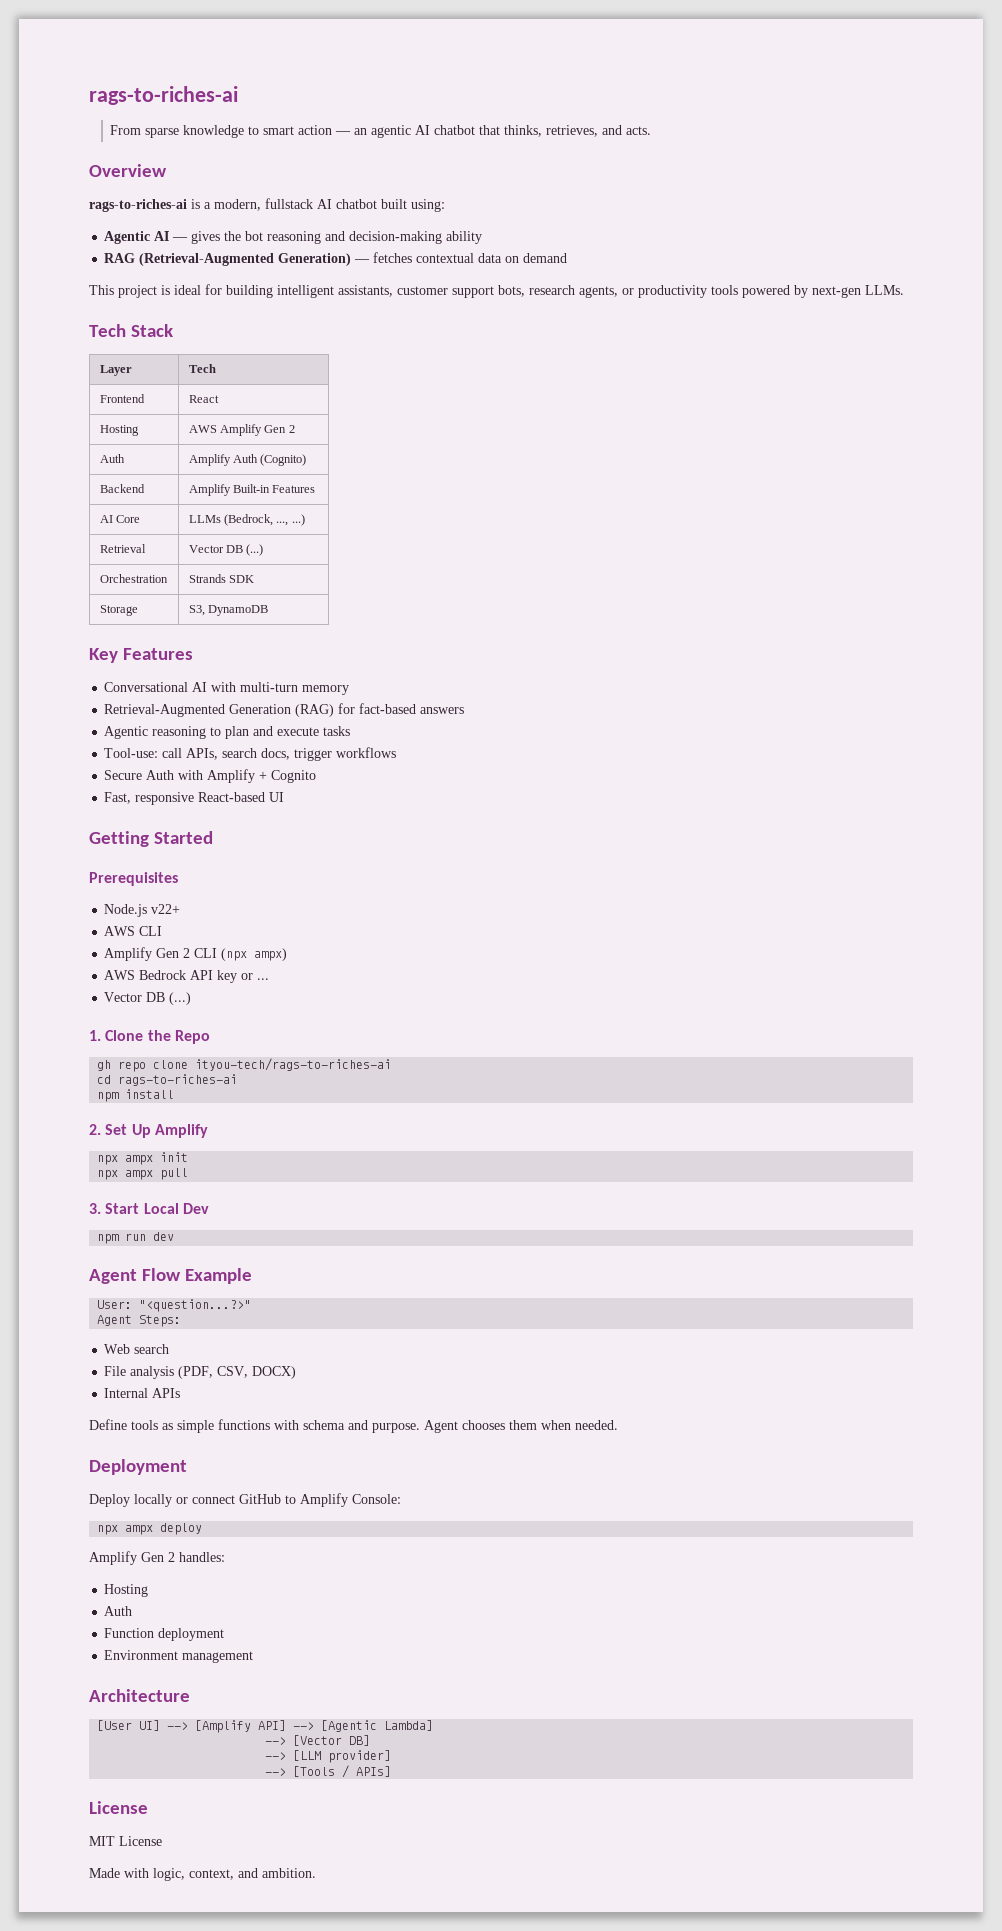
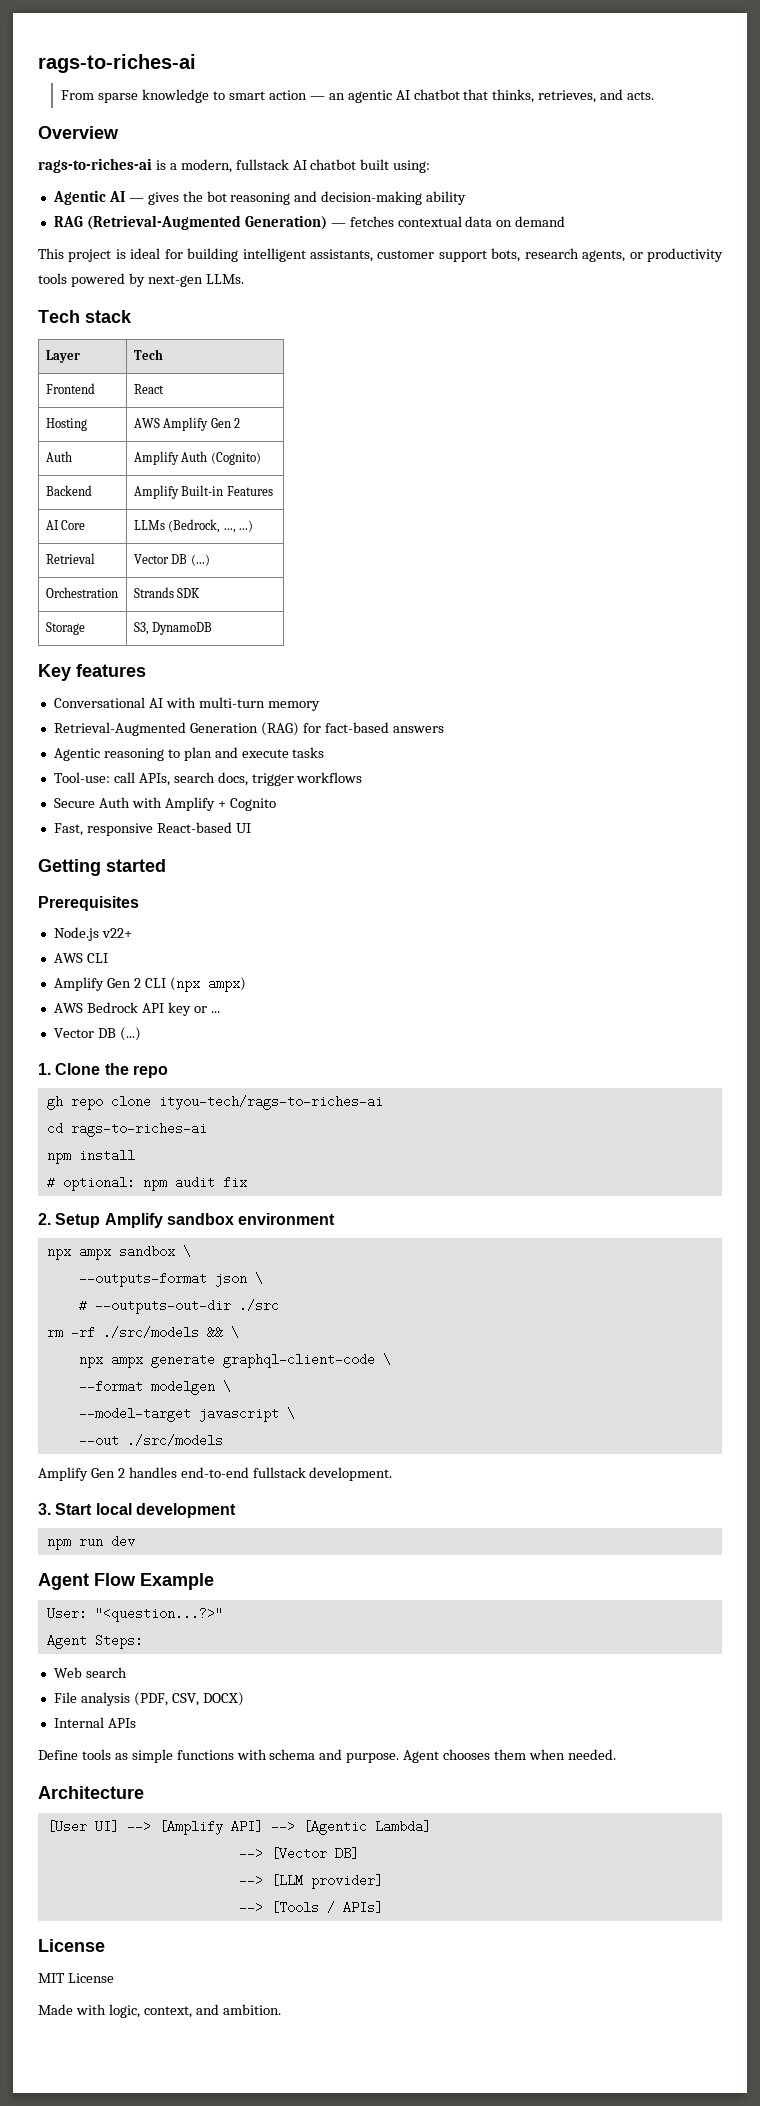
[131,324,174,337] Stack -> [85,310,132,323] stack
[123,648,194,660] Features -> [76,664,146,677] features
[154,831,214,844] Started -> [106,859,166,872] started
[174,1030,210,1044] Repo -> [132,1065,168,1078] repo
(175, 1094) none -> [46,1176,247,1191] // # optional: npm audit fix
[105,1124,208,1138] [97,1152,189,1165] [97,1168,189,1180] Set Up Amplify // npx ampx init // npx ampx pull -> [55,1213,336,1228] [46,1245,191,1260] [78,1272,263,1287] [78,1299,279,1314] [46,1326,239,1339] [78,1353,391,1368] [78,1380,231,1395] [78,1407,295,1422] [78,1434,223,1447] [38,1467,393,1481] Setup Amplify sandbox environment // npx ampx sandbox \ // --outputs-format json \ // # --outputs-out-dir ./src // rm -rf ./src/models && \ // npx ampx generate graphql-client-code \ // --format modelgen \ // --model-target javascript \ // --out ./src/models // Amplify Gen 2 handles end-to-end fullstack development.
[143,1203,209,1214] Local Dev -> [95,1503,236,1518] local development
[89,1459,187,1475] [89,1493,401,1507] [97,1523,203,1535] [89,1551,225,1565] [104,1584,149,1597] [104,1606,133,1616] [104,1628,225,1641] [104,1650,254,1663] // Deployment // Deploy locally or connect GitHub to Amplify Console: // npx ampx deploy // Amplify Gen 2 handles: // Hosting // Auth // Function deployment // Environment management -> (616, 1754) none

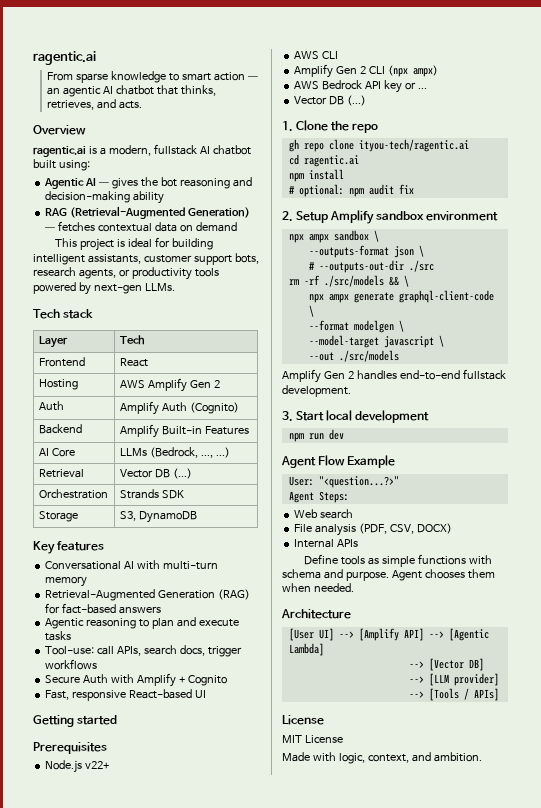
[38,54,196,73] rags-to-riches-ai -> [33,51,96,65] ragentic.ai
[38,158,152,173] rags-to-riches-ai -> [33,146,86,157] ragentic.ai
[158,1095,383,1110] ityou-tech/rags-to-riches-ai -> [358,139,469,152] ityou-tech/ragentic.ai
[70,1122,207,1137] rags-to-riches-ai -> [303,155,359,167] ragentic.ai

